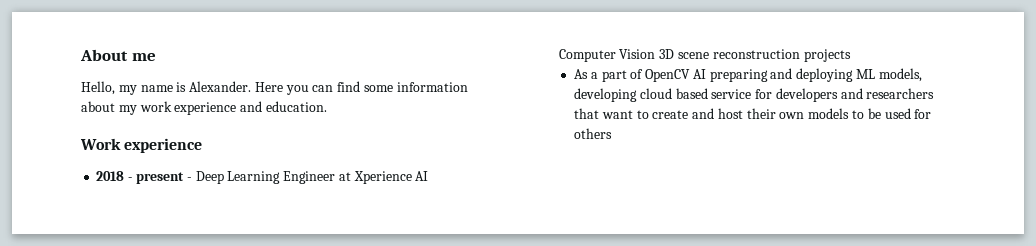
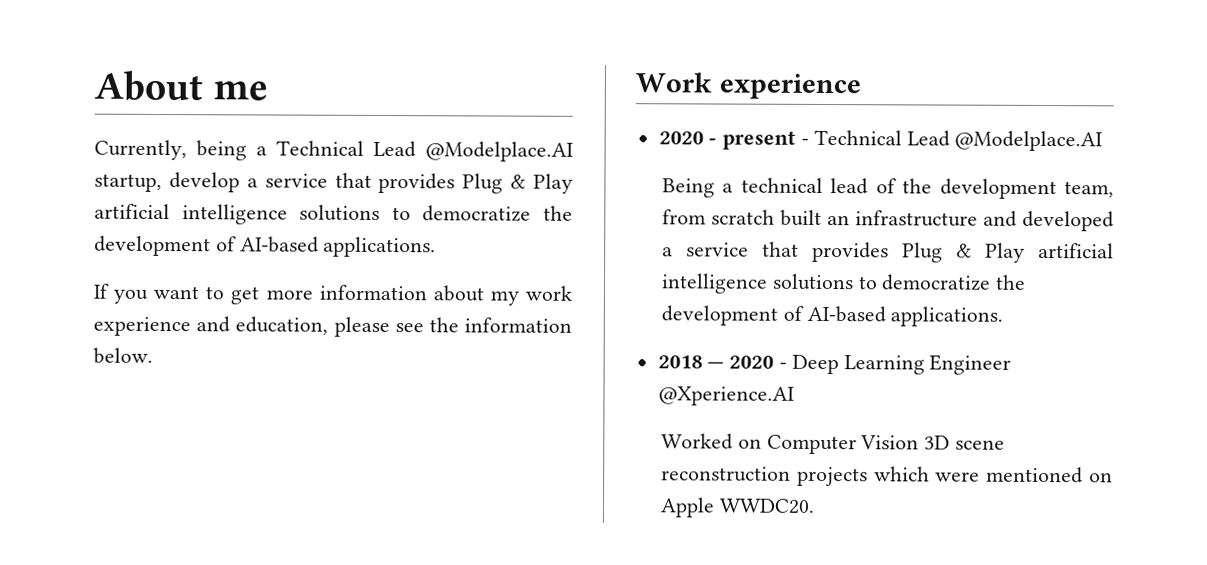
[81,81,394,95] Hello, my name is Alexander. Here you can find some -> [94,139,574,162] [94,172,573,194] [94,203,573,225] [94,235,437,258] [93,283,313,305] Currently, being a Technical Lead @Modelplace.AI startup, develop a service that provides Plug & Play artificial intelligence solutions to democratize the development of AI-based applications. // If you want to get more
[265,101,327,112] education. -> [235,316,572,338] [93,347,153,364] education, please see the information below.
[96,171,125,181] 2018 -> [658,131,704,145] 2020
[195,171,429,184] Deep Learning Engineer at Xperience AI // -> [813,129,1104,152] [661,177,1114,200] [661,209,1114,232] [661,241,1114,263] [660,273,1027,294] [660,305,1004,327] [657,354,1012,375] [657,386,795,406] [660,433,762,450] Technical Lead @Modelplace.AI // Being a technical lead of the development team, from scratch built an infrastructure and developed a service that provides Plug & Play artificial intelligence solutions to democratize the development of AI-based applications. // 2018 — 2020 - Deep Learning Engineer @Xperience.AI // Worked on
[574,68,922,82] [574,88,935,102] [574,108,932,119] [574,128,613,139] // As a part of OpenCV AI preparing and deploying ML models, developing cloud based service for developers and researchers that want to create and host their own models to be used for others -> [873,466,1113,484] [659,497,815,518] which were mentioned on Apple WWDC20.

